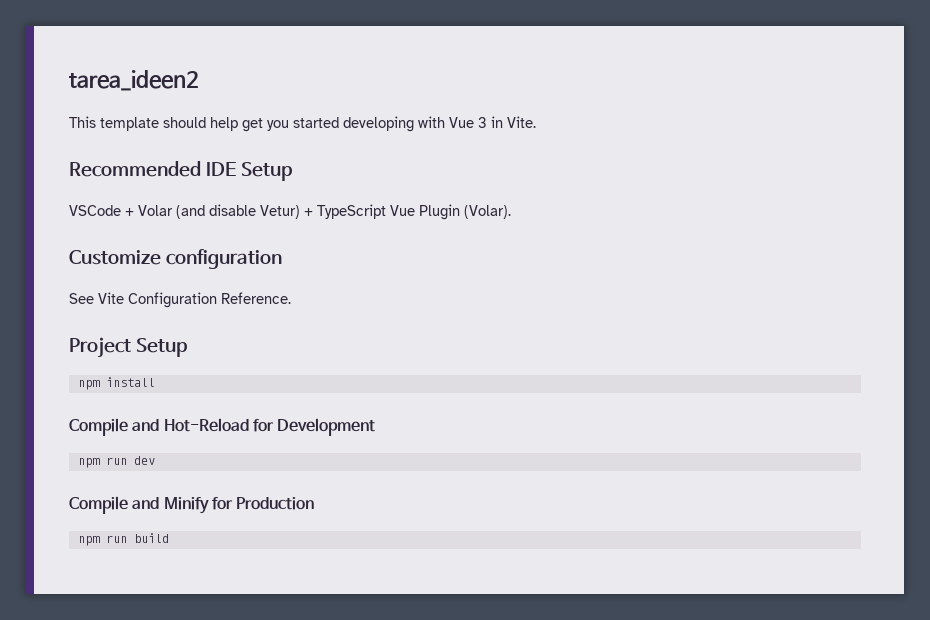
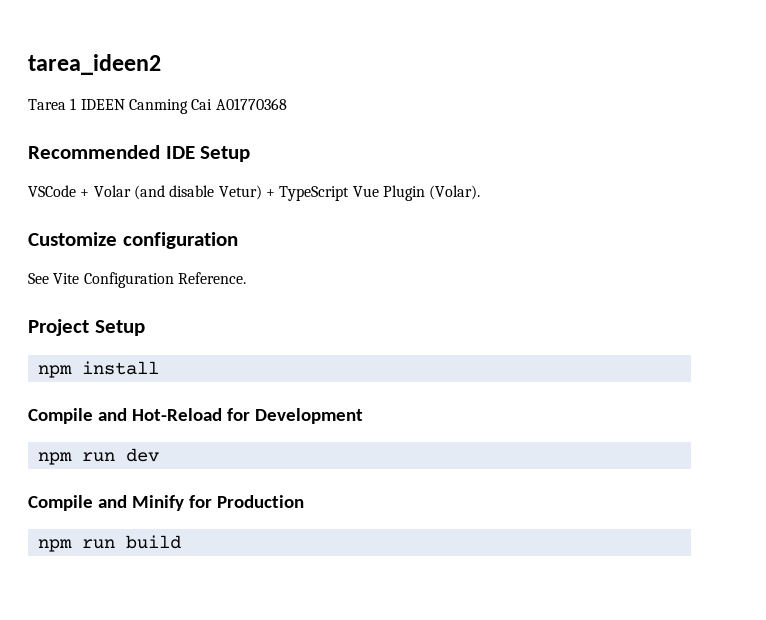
[69,116,536,132] This template should help get you started developing with Vue 3 in Vite. -> [28,98,287,114] Tarea 1 IDEEN Canming Cai A01770368

